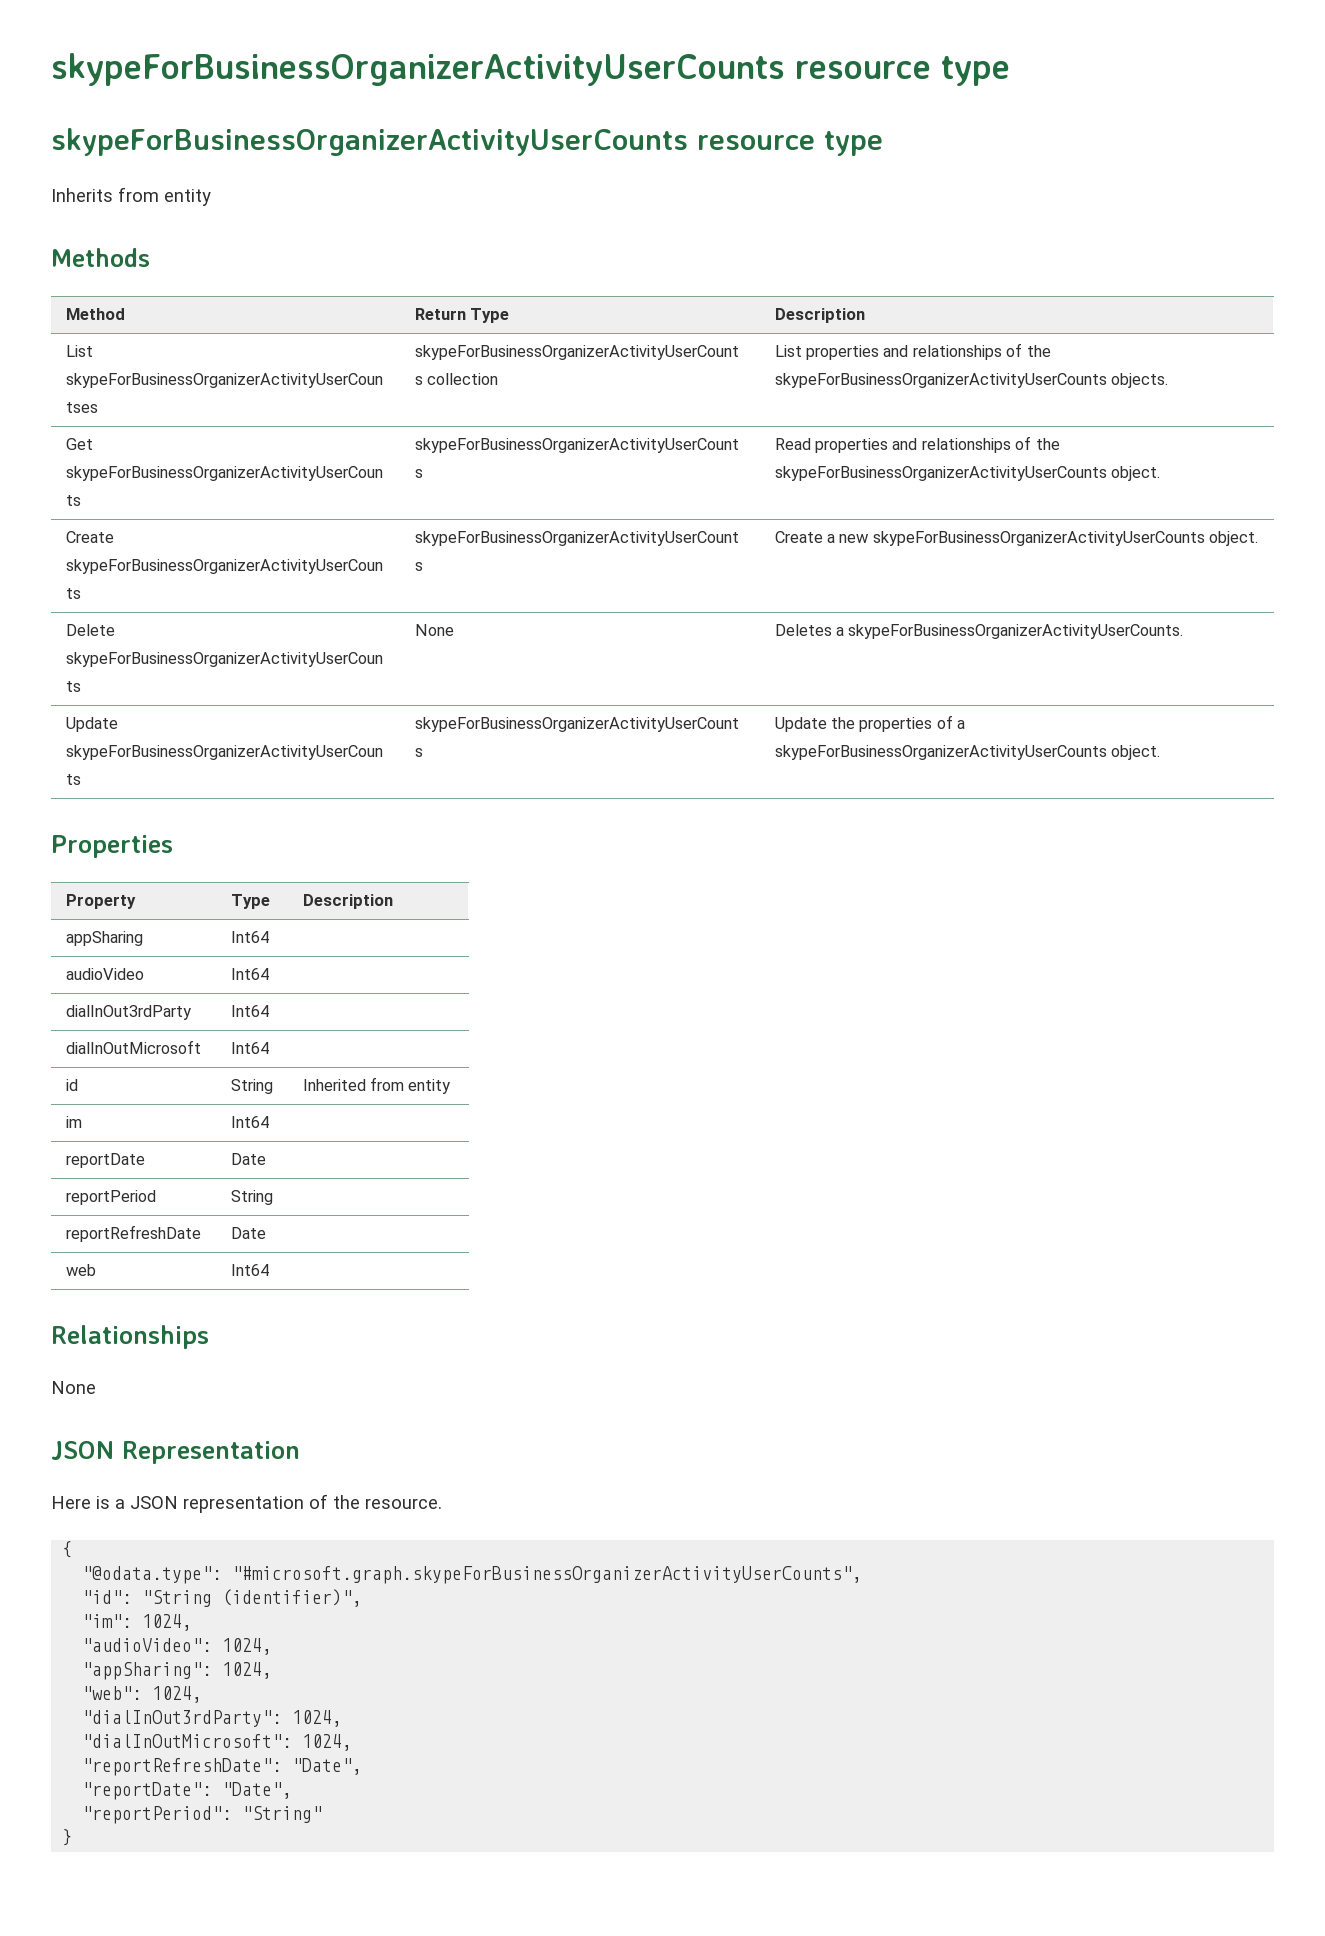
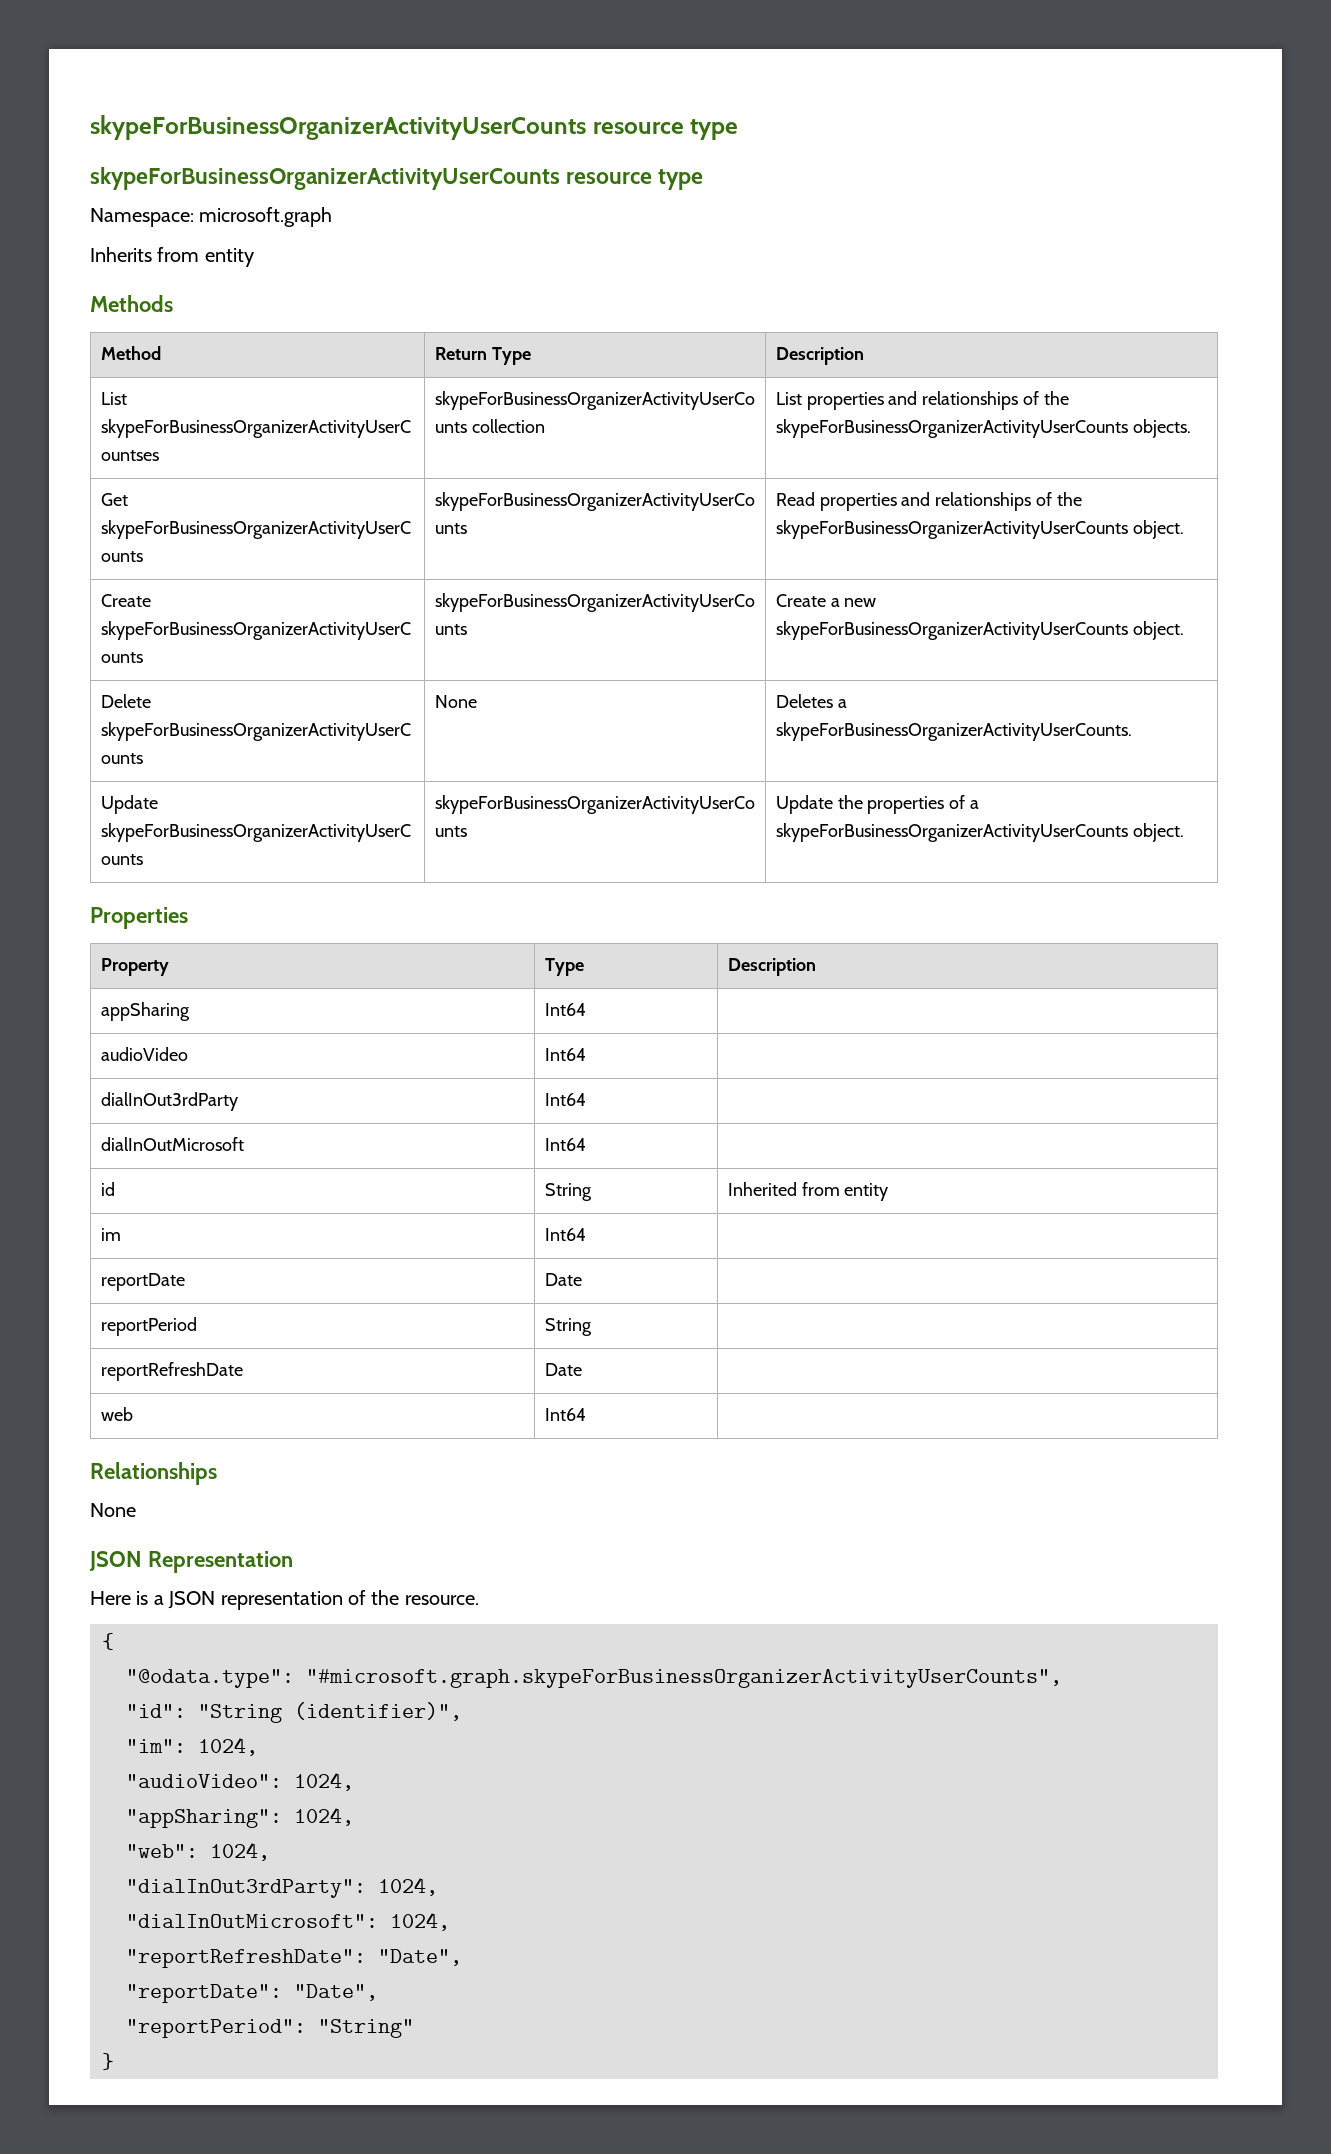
(883, 143) none -> [90,207,333,227] // Namespace: microsoft.graph

